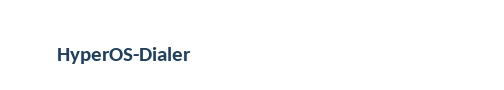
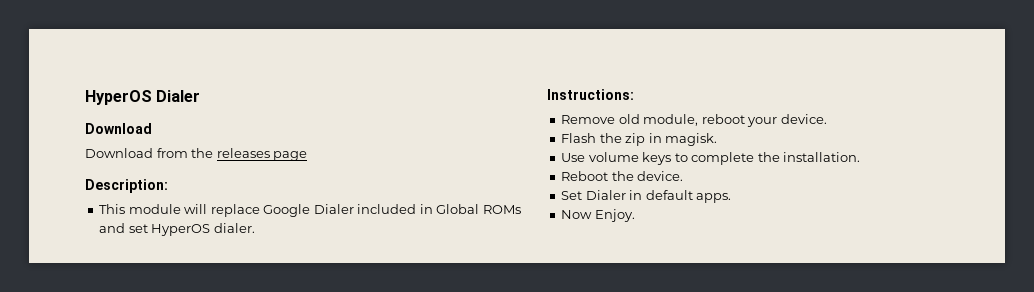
[57,47,191,64] HyperOS-Dialer -> [85,90,201,105] [85,123,152,134] [85,148,308,161] [85,179,168,193] [99,204,521,217] [99,223,255,236] [547,89,634,100] [561,114,827,127] [561,133,718,146] [561,152,861,165] [561,171,684,181] [561,190,732,203] [561,209,635,222] HyperOS Dialer // Download // Download from the releases page // Description: // This module will replace Google Dialer included in Global ROMs and set HyperOS dialer. // Instructions: // Remove old module, reboot your device. // Flash the zip in magisk. // Use volume keys to complete the installation. // Reboot the device. // Set Dialer in default apps. // Now Enjoy.

